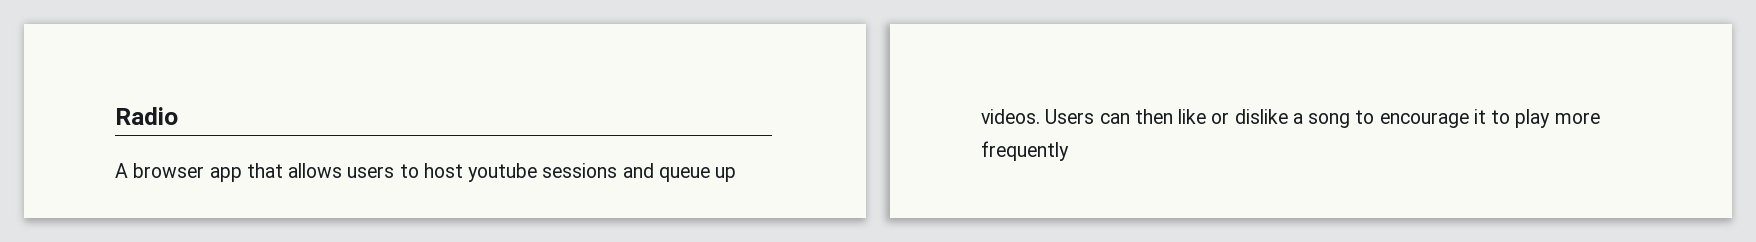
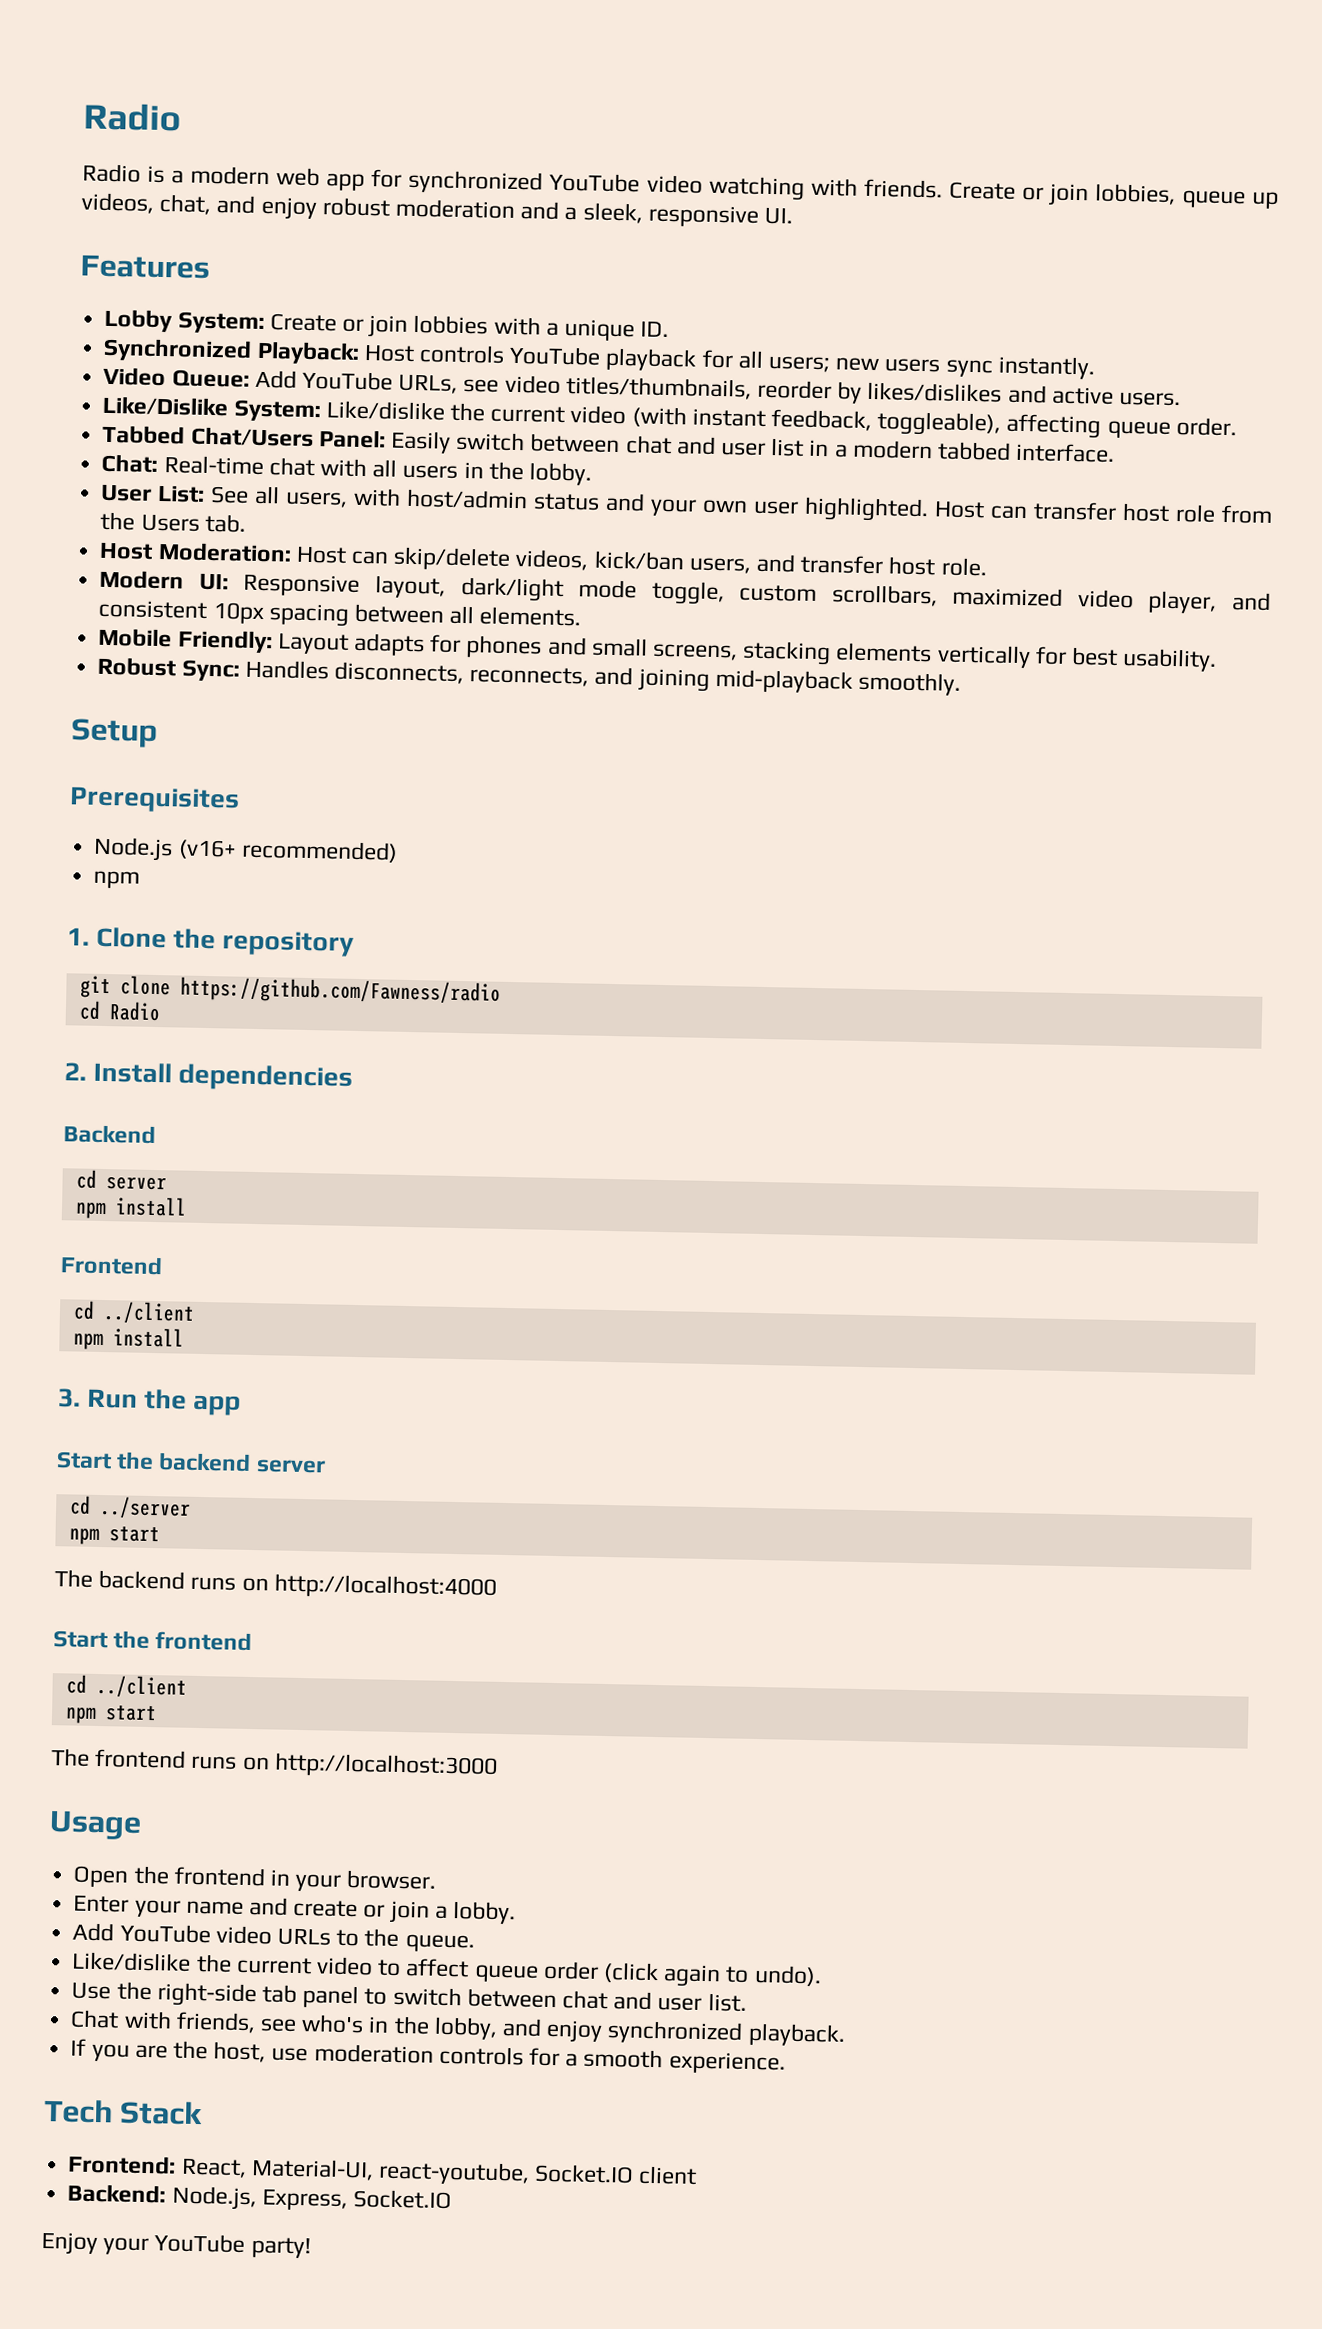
[115,107,178,125] [115,163,737,182] [981,109,1600,128] [981,141,1069,161] Radio // A browser app that allows users to host youtube sessions and queue up videos. Users can then like or dislike a song to encourage it to play more frequently -> [83,102,181,132] [82,163,1279,209] [81,192,794,228] [80,254,210,279] [104,308,670,342] [103,337,1096,380] [103,366,1182,407] [102,395,1237,439] [102,424,1116,463] [101,453,592,486] [100,484,1274,524] [100,511,246,533] [99,541,988,577] [99,569,1272,614] [98,599,582,627] [98,627,1218,672] [97,656,961,696] [71,718,158,748] [69,786,240,814] [93,836,398,863] [93,870,141,889] [67,926,355,957] [79,975,501,1006] [78,1000,161,1022] [64,1061,354,1092] [63,1124,156,1145] [75,1169,167,1191] [74,1196,187,1220] [60,1255,163,1276] [72,1300,195,1325] [72,1327,184,1351] [58,1388,242,1416] [56,1451,326,1474] [68,1495,191,1520] [68,1526,160,1545] [54,1569,497,1600] [53,1630,253,1652] [65,1674,187,1699] [64,1705,157,1724] [51,1748,498,1779] [49,1810,142,1840] [73,1865,438,1892] [73,1895,516,1925] [72,1922,475,1953] [72,1951,822,1988] [71,1981,747,2012] [70,2009,846,2047] [70,2038,786,2075] [43,2099,204,2126] [68,2154,698,2186] [67,2183,452,2212] [41,2231,311,2259] Radio // Radio is a modern web app for synchronized YouTube video watching with friends. Create or join lobbies, queue up videos, chat, and enjoy robust moderation and a sleek, responsive UI. // Features // Lobby System: Create or join lobbies with a unique ID. // Synchronized Playback: Host controls YouTube playback for all users; new users sync instantly. // Video Queue: Add YouTube URLs, see video titles/thumbnails, reorder by likes/dislikes and active users. // Like/Dislike System: Like/dislike the current video (with instant feedback, toggleable), affecting queue order. // Tabbed Chat/Users Panel: Easily switch between chat and user list in a modern tabbed interface. // Chat: Real-time chat with all users in the lobby. // User List: See all users, with host/admin status and your own user highlighted. Host can transfer host role from the Users tab. // Host Moderation: Host can skip/delete videos, kick/ban users, and transfer host role. // Modern UI: Responsive layout, dark/light mode toggle, custom scrollbars, maximized video player, and consistent 10px spacing between all elements. // Mobile Friendly: Layout adapts for phones and small screens, stacking elements vertically for best usability. // Robust Sync: Handles disconnects, reconnects, and joining mid-playback smoothly. // Setup // Prerequisites // Node.js (v16+ recommended) // npm // 1. Clone the repository // git clone https://github.com/Fawness/radio // cd Radio // 2. Install dependencies // Backend // cd server // npm install // Frontend // cd ../client // npm install // 3. Run the app // Start the backend server // cd ../server // npm start // The backend runs on http://localhost:4000 // Start the frontend // cd ../client // npm start // The frontend runs on http://localhost:3000 // Usage // Open the frontend in your browser. // Enter your name and create or join a lobby. // Add YouTube video URLs to the queue. // Like/dislike the current video to affect queue order (click again to undo). // Use the right-side tab panel to switch between chat and user list. // Chat with friends, see who's in the lobby, and enjoy synchronized playback. // If you are the host, use moderation controls for a smooth experience. // Tech Stack // Frontend: React, Material-UI, react-youtube, Socket.IO client // Backend: Node.js, Express, Socket.IO // Enjoy your YouTube party!

